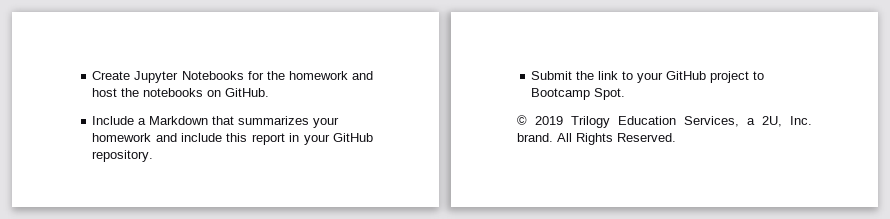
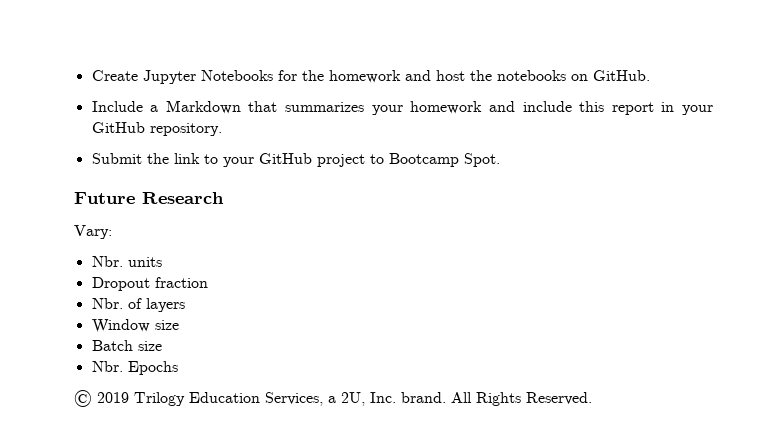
(626, 94) none -> [74,192,224,204] [74,225,112,239] [91,256,162,267] [91,277,208,291] [91,298,185,312] [91,319,179,333] [91,340,162,351] [91,361,178,375] // Future Research // Vary: // Nbr. units // Dropout fraction // Nbr. of layers // Window size // Batch size // Nbr. Epochs

